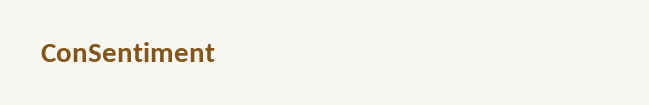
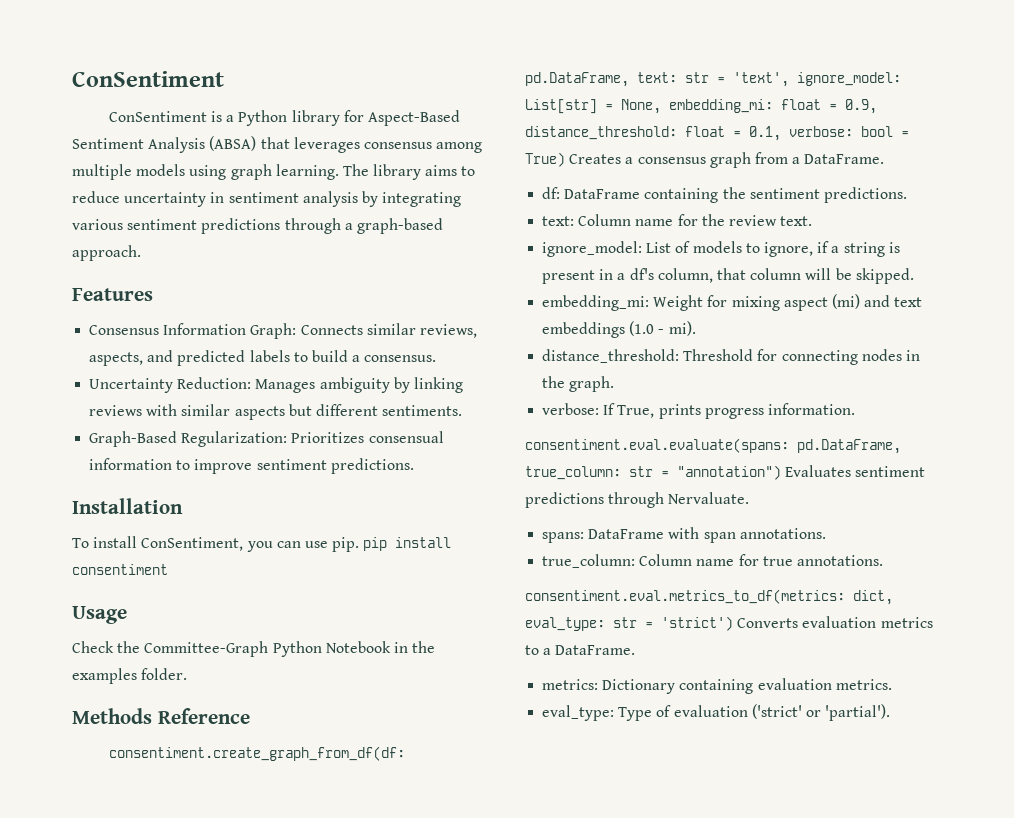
[41,42,215,62] ConSentiment -> [72,71,224,87] [108,110,460,126] [72,136,483,153] [72,164,476,180] [72,191,462,207] [72,218,443,234] [72,245,141,261] [72,288,153,301] [89,323,477,339] [89,350,437,366] [89,377,463,393] [89,404,463,420] [89,431,444,447] [89,458,414,474] [72,498,183,514] [72,536,452,552] [72,564,168,575] [72,606,127,624] [72,641,436,657] [72,668,188,684] [72,708,250,724] [108,746,405,761] [525,72,901,87] [525,99,877,114] [525,126,909,141] [525,152,885,168] [542,187,907,203] [542,214,813,226] [542,241,900,257] [542,268,914,284] [542,294,923,311] [542,321,696,338] [542,349,920,365] [542,376,615,392] [542,403,855,419] [525,438,901,454] [525,465,926,480] [525,492,750,508] [542,527,826,543] [542,554,883,568] [525,589,893,605] [525,616,933,631] [525,645,636,655] [542,678,892,694] [542,704,891,721] ConSentiment // ConSentiment is a Python library for Aspect-Based Sentiment Analysis (ABSA) that leverages consensus among multiple models using graph learning. The library aims to reduce uncertainty in sentiment analysis by integrating various sentiment predictions through a graph-based approach. // Features // Consensus Information Graph: Connects similar reviews, aspects, and predicted labels to build a consensus. // Uncertainty Reduction: Manages ambiguity by linking reviews with similar aspects but different sentiments. // Graph-Based Regularization: Prioritizes consensual information to improve sentiment predictions. // Installation // To install ConSentiment, you can use pip. pip install consentiment // Usage // Check the Committee-Graph Python Notebook in the examples folder. // Methods Reference // consentiment.create_graph_from_df(df: pd.DataFrame, text: str = 'text', ignore_model: List[str] = None, embedding_mi: float = 0.9, distance_threshold: float = 0.1, verbose: bool = True) Creates a consensus graph from a DataFrame. // df: DataFrame containing the sentiment predictions. // text: Column name for the review text. // ignore_model: List of models to ignore, if a string is present in a df's column, that column will be skipped. // embedding_mi: Weight for mixing aspect (mi) and text embeddings (1.0 - mi). // distance_threshold: Threshold for connecting nodes in the graph. // verbose: If True, prints progress information. // consentiment.eval.evaluate(spans: pd.DataFrame, true_column: str = "annotation") Evaluates sentiment predictions through Nervaluate. // spans: DataFrame with span annotations. // true_column: Column name for true annotations. // consentiment.eval.metrics_to_df(metrics: dict, eval_type: str = 'strict') Converts evaluation metrics to a DataFrame. // metrics: Dictionary containing evaluation metrics. // eval_type: Type of evaluation ('strict' or 'partial').

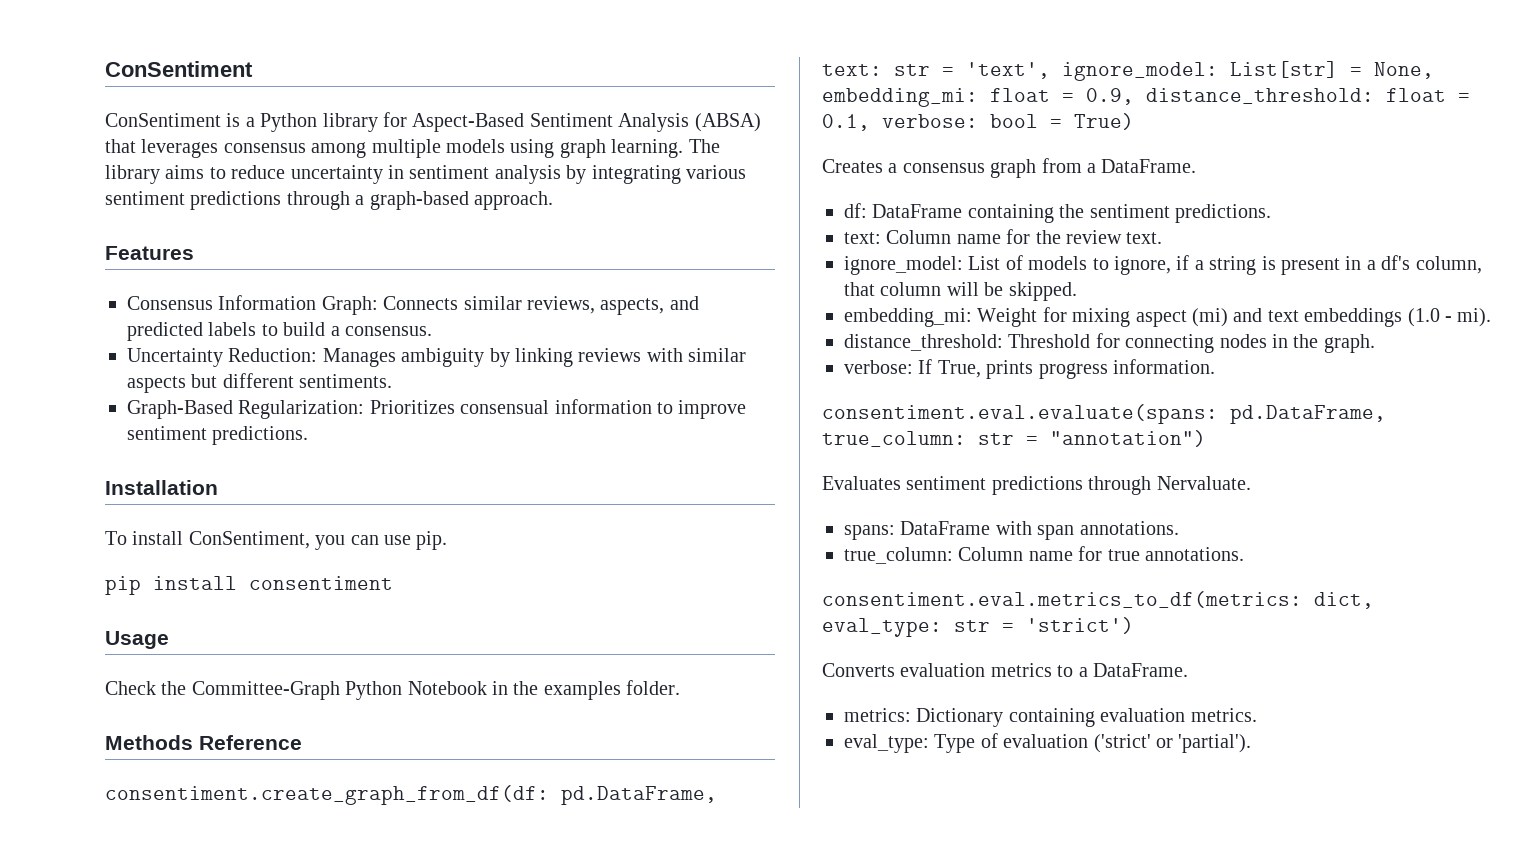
(360, 544) none -> (448, 540) //
(565, 159) none -> (1134, 121) //
(781, 472) none -> (1206, 438) //
(733, 623) none -> (1134, 625) //

